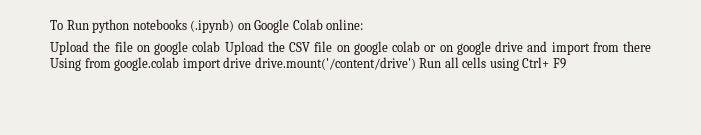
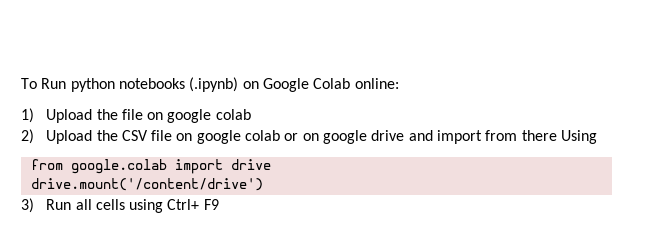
(364, 24) none -> [21,108,34,123] 1)
(221, 46) none -> [21,129,34,144] // 2)
(81, 64) none -> (598, 137) //
(252, 62) none -> (271, 164) //
(416, 63) none -> [21,198,34,213] // 3)

